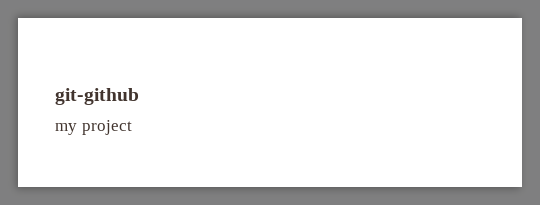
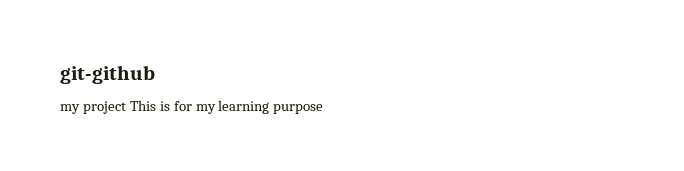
(132, 127) none -> [129,100,324,114] This is for my learning purpose

